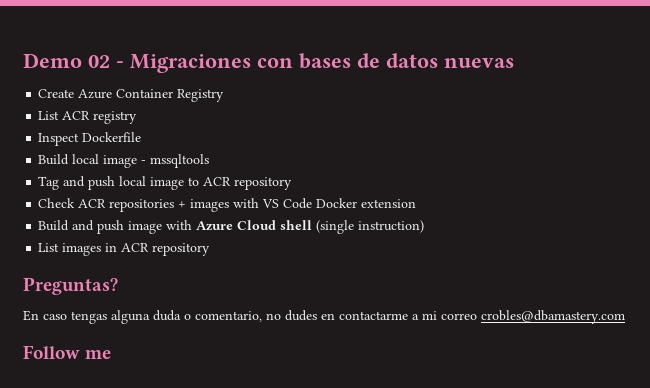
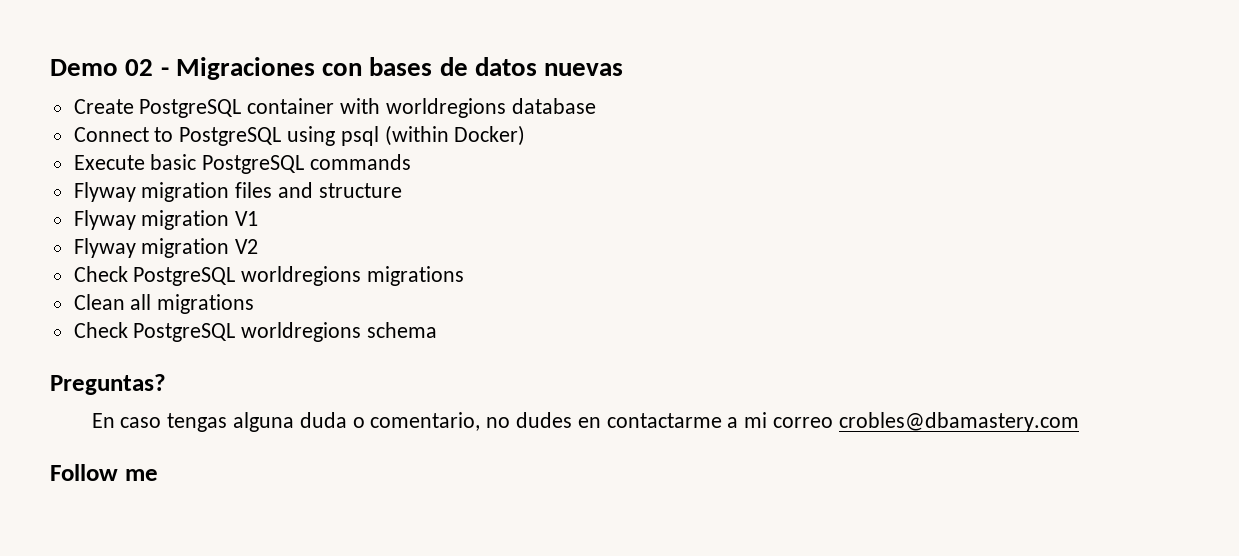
[78,89,225,102] [38,111,138,124] [38,132,142,146] [38,154,210,168] [38,176,293,190] [38,198,417,212] [38,220,425,234] [38,243,211,256] Azure Container Registry // List ACR registry // Inspect Dockerfile // Build local image - mssqltools // Tag and push local image to ACR repository // Check ACR repositories + images with VS Code Docker extension // Build and push image with Azure Cloud shell (single instruction) // List images in ACR repository -> [139,98,596,118] [73,125,526,146] [73,154,412,174] [73,182,402,202] [73,210,259,230] [73,238,259,258] [73,266,465,286] [73,294,255,314] [73,322,438,342] PostgreSQL container with worldregions database // Connect to PostgreSQL using psql (within Docker) // Execute basic PostgreSQL commands // Flyway migration files and structure // Flyway migration V1 // Flyway migration V2 // Check PostgreSQL worldregions migrations // Clean all migrations // Check PostgreSQL worldregions schema

